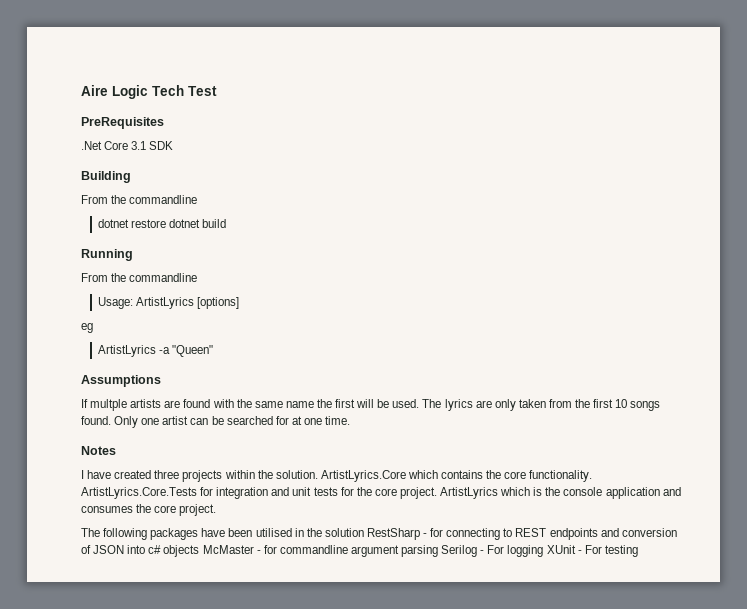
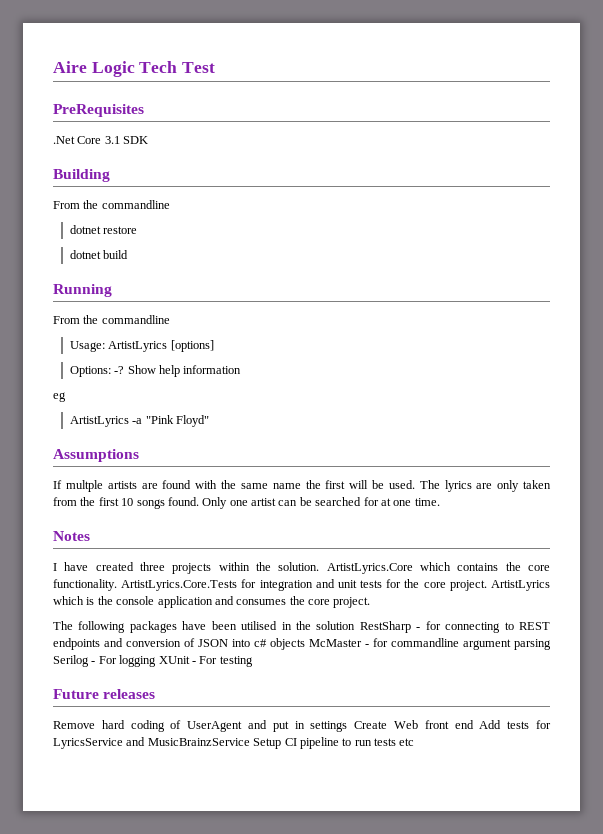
(167, 223) none -> (138, 230) //
(240, 303) none -> [69,365,242,377] // Options: -? Show help information
[172,345,214,357] "Queen" -> [145,415,209,427] "Pink Floyd"
(638, 551) none -> [53,689,156,699] [53,720,552,732] [53,737,415,749] // Future releases // Remove hard coding of UserAgent and put in settings Create Web front end Add tests for LyricsService and MusicBrainzService Setup CI pipeline to run tests etc

